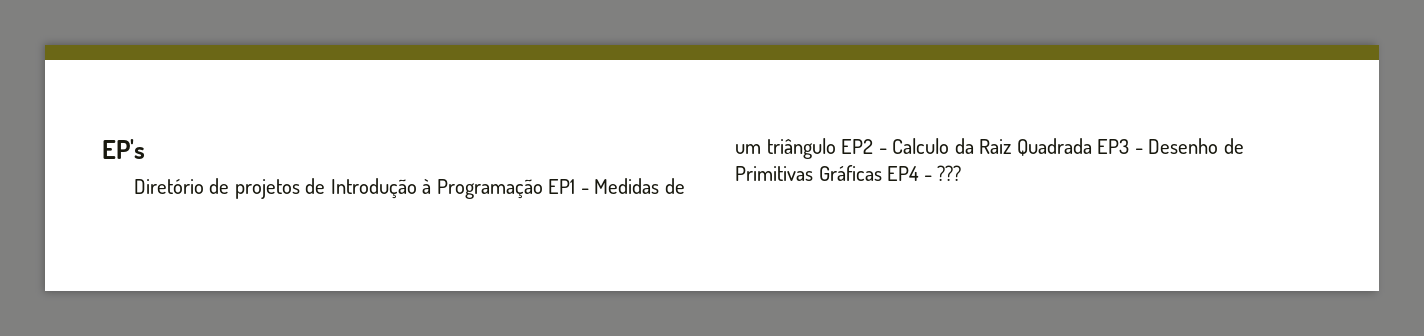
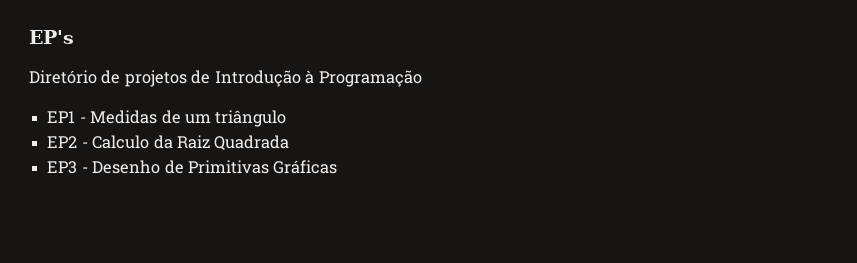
(543, 189) none -> (422, 78) //
(836, 148) none -> (287, 118) //
(1092, 147) none -> (290, 142) //
[887,165,962,181] EP4 - ??? -> (338, 167) none

